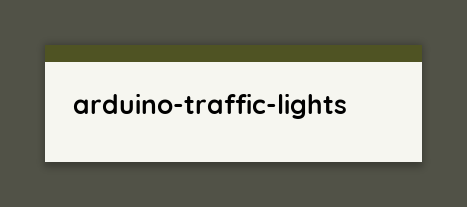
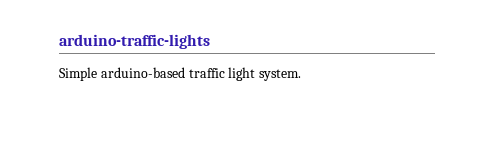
(347, 106) none -> [59,67,302,81] // Simple arduino-based traffic light system.

